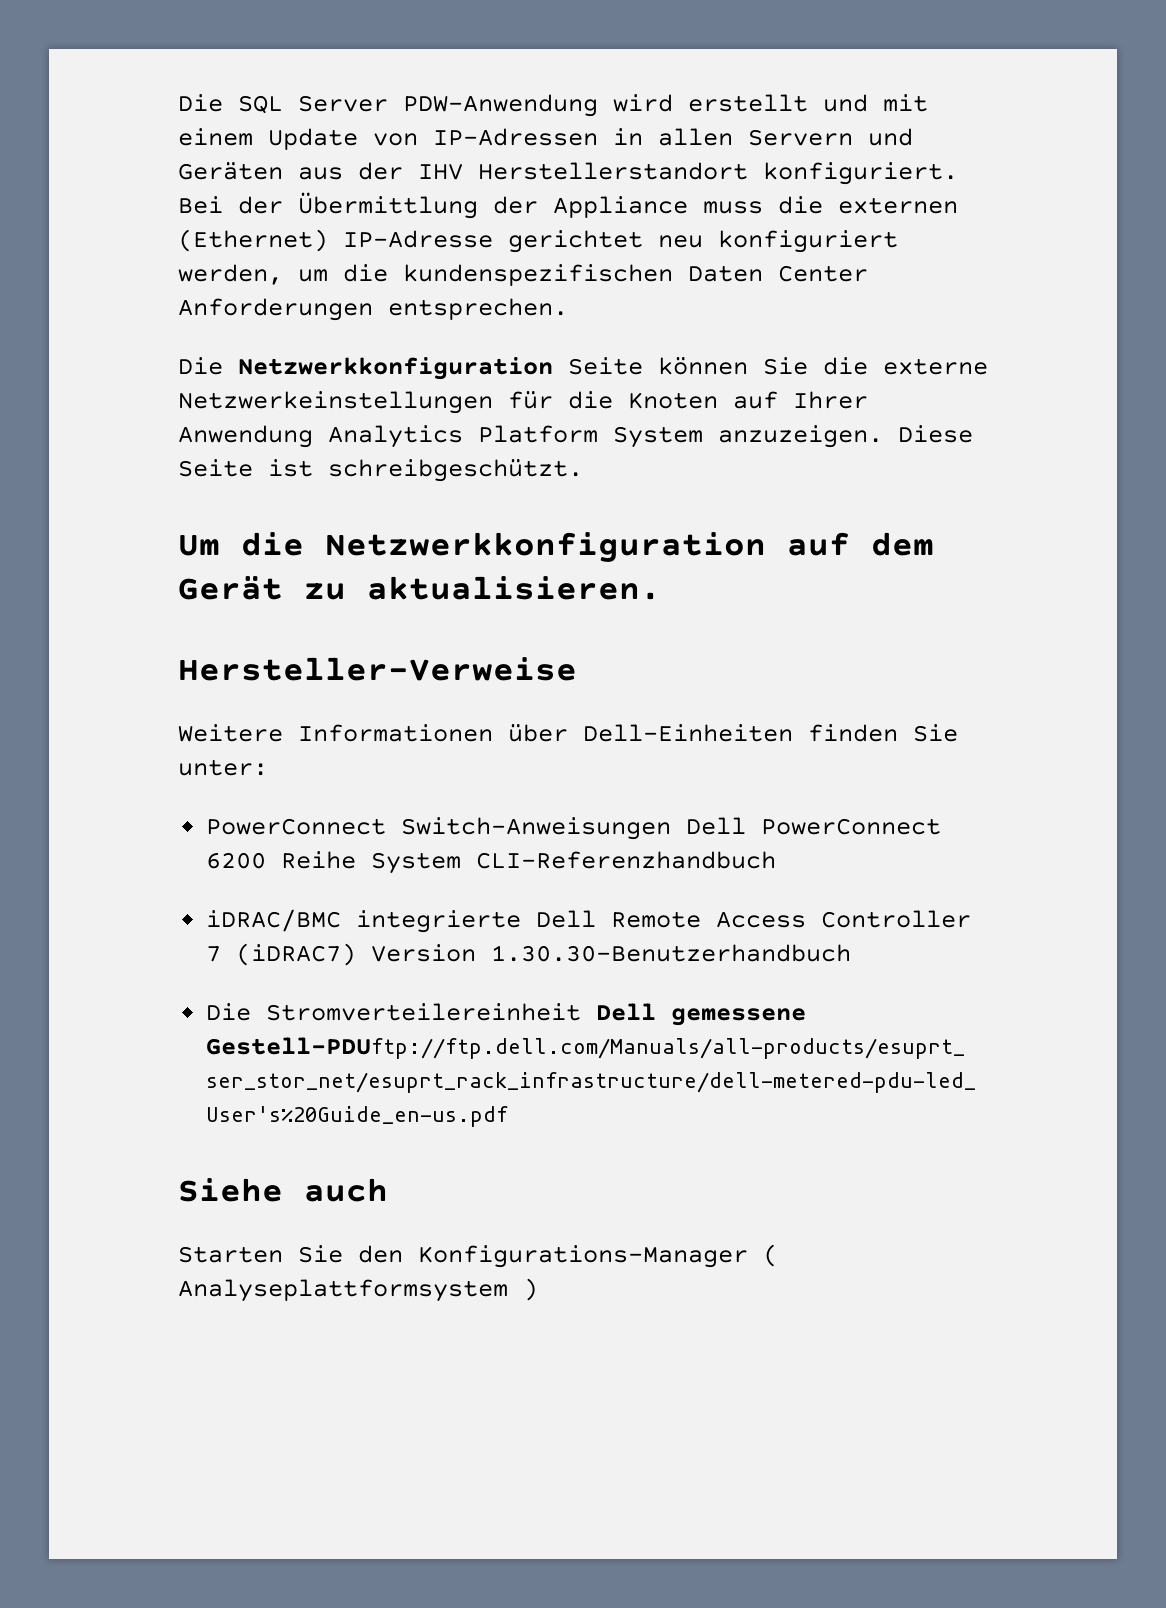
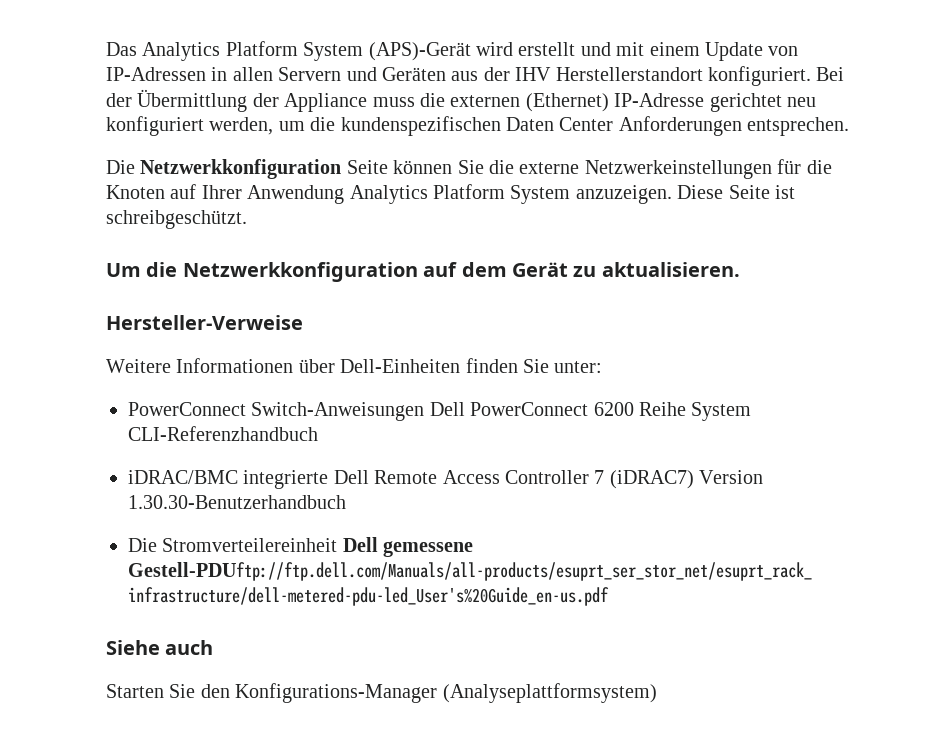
[178,94,598,117] Die SQL Server PDW-Anwendung -> [106,41,471,61] Das Analytics Platform System (APS)-Gerät
[763,1244,778,1267] [178,1278,538,1302] ( Analyseplattformsystem ) -> [442,683,657,703] (Analyseplattformsystem)

